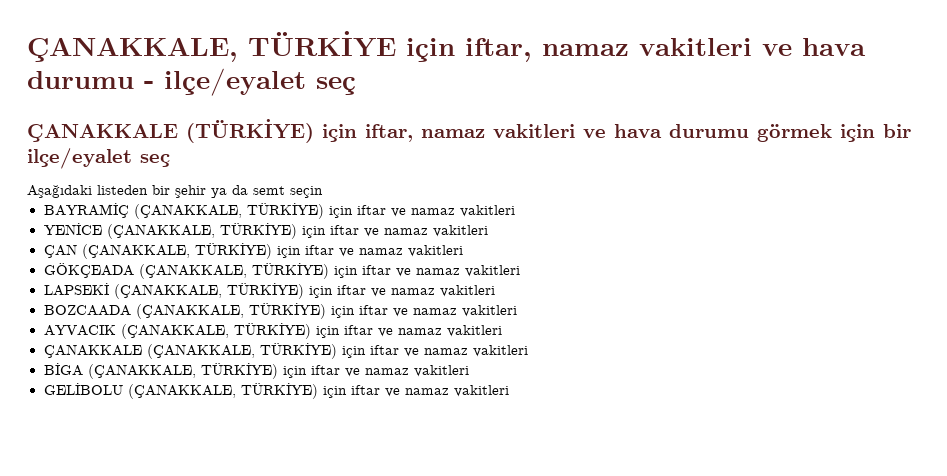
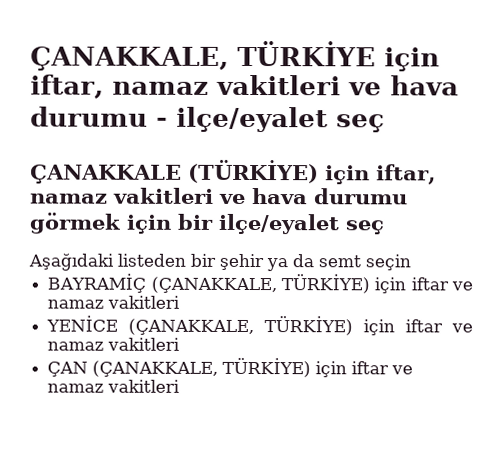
[43,263,520,279] [43,283,495,299] [43,303,517,319] [43,323,502,339] [43,343,528,359] [43,363,469,379] [43,383,509,399] // GÖKÇEADA (ÇANAKKALE, TÜRKİYE) için iftar ve namaz vakitleri // LAPSEKİ (ÇANAKKALE, TÜRKİYE) için iftar ve namaz vakitleri // BOZCAADA (ÇANAKKALE, TÜRKİYE) için iftar ve namaz vakitleri // AYVACIK (ÇANAKKALE, TÜRKİYE) için iftar ve namaz vakitleri // ÇANAKKALE (ÇANAKKALE, TÜRKİYE) için iftar ve namaz vakitleri // BİGA (ÇANAKKALE, TÜRKİYE) için iftar ve namaz vakitleri // GELİBOLU (ÇANAKKALE, TÜRKİYE) için iftar ve namaz vakitleri -> (181, 386) none

